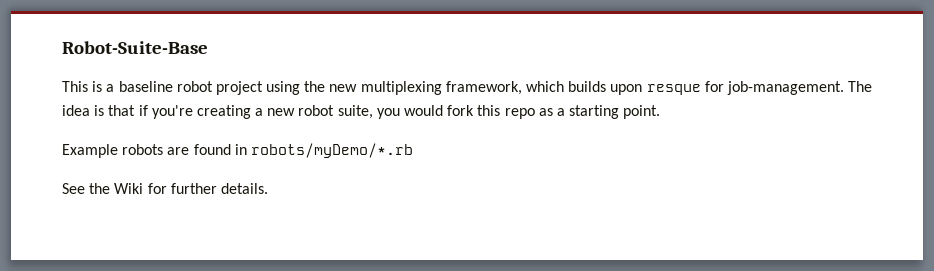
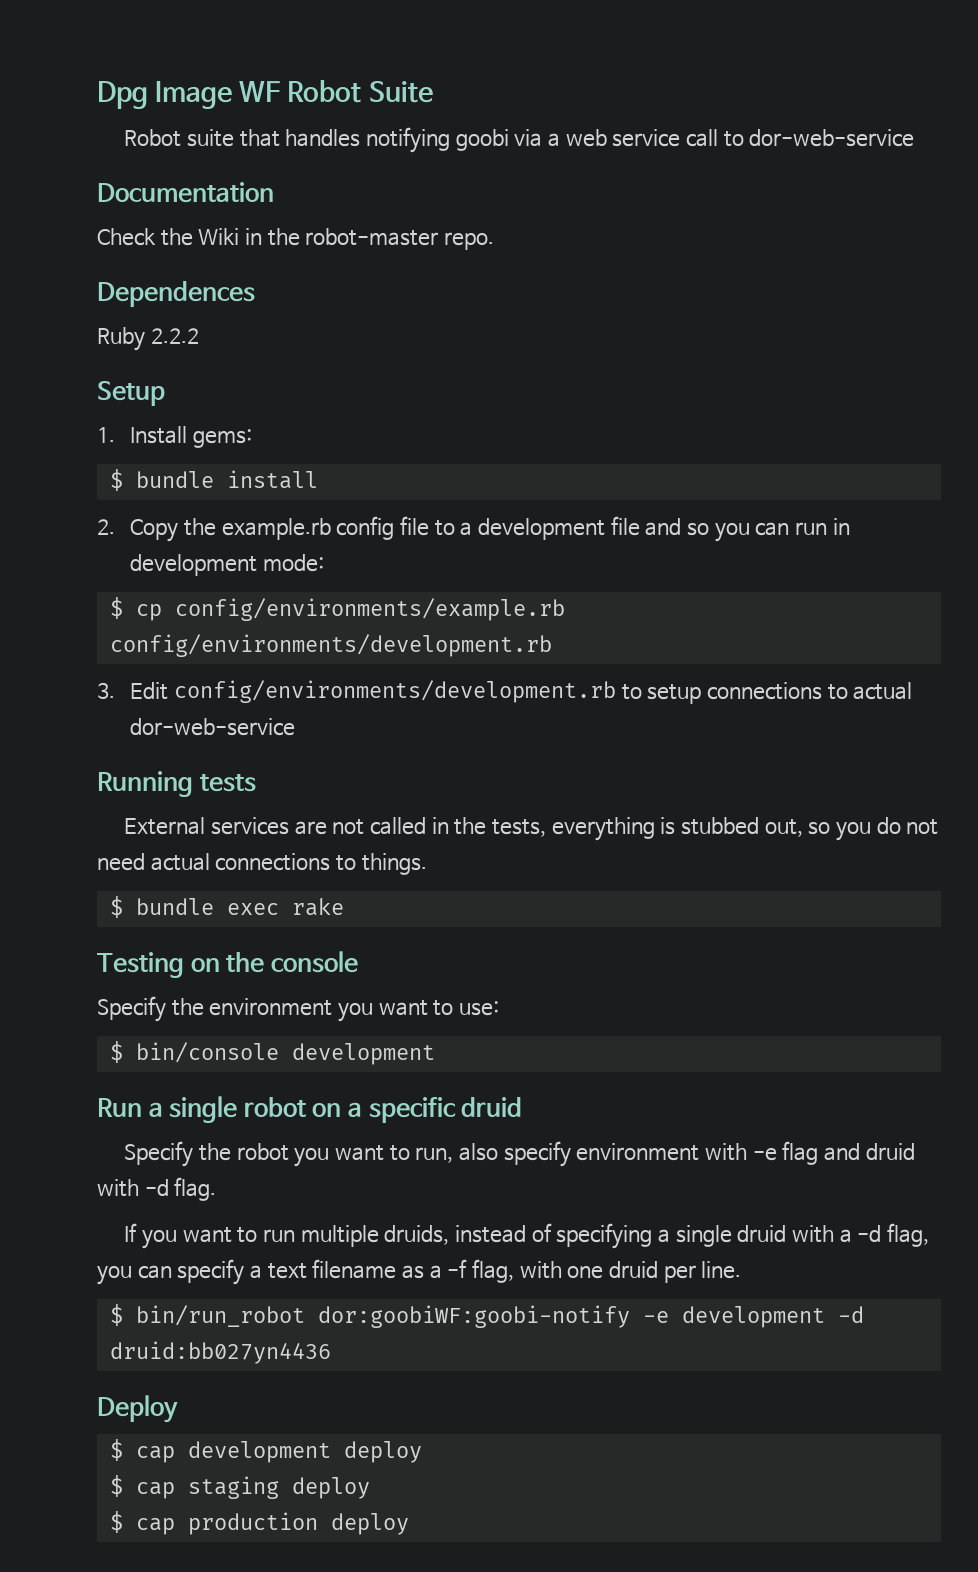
[62,41,208,54] [62,81,873,95] [62,105,661,119] [62,143,413,158] [62,183,268,194] Robot-Suite-Base // This is a baseline robot project using the new multiplexing framework, which builds upon resque for job-management. The idea is that if you're creating a new robot suite, you would fork this repo as a starting point. // Example robots are found in robots/myDemo/*.rb // See the Wiki for further details. -> [97,80,433,109] [124,127,915,153] [97,182,274,203] [97,228,494,250] [97,281,255,307] [97,327,199,351] [97,381,165,406] [97,426,253,448] [109,469,318,491] [97,516,850,542] [130,554,325,576] [109,597,565,621] [109,634,552,657] [97,680,913,704] [130,718,296,736] [97,771,256,797] [124,817,939,841] [97,853,427,875] [109,896,344,918] [97,951,358,978] [97,996,499,1022] [109,1041,435,1065] [97,1096,523,1123] [124,1141,915,1167] [97,1177,217,1201] [124,1223,930,1249] [97,1259,742,1285] [109,1304,864,1328] [109,1341,331,1364] [97,1395,178,1423] [109,1439,422,1463] [109,1475,370,1499] [109,1511,409,1535] Dpg Image WF Robot Suite // Robot suite that handles notifying goobi via a web service call to dor-web-service // Documentation // Check the Wiki in the robot-master repo. // Dependences // Ruby 2.2.2 // Setup // 1. Install gems: // $ bundle install // 2. Copy the example.rb config file to a development file and so you can run in development mode: // $ cp config/environments/example.rb config/environments/development.rb // 3. Edit config/environments/development.rb to setup connections to actual dor-web-service // Running tests // External services are not called in the tests, everything is stubbed out, so you do not need actual connections to things. // $ bundle exec rake // Testing on the console // Specify the environment you want to use: // $ bin/console development // Run a single robot on a specific druid // Specify the robot you want to run, also specify environment with -e flag and druid with -d flag. // If you want to run multiple druids, instead of specifying a single druid with a -d flag, you can specify a text filename as a -f flag, with one druid per line. // $ bin/run_robot dor:goobiWF:goobi-notify -e development -d druid:bb027yn4436 // Deploy // $ cap development deploy // $ cap staging deploy // $ cap production deploy

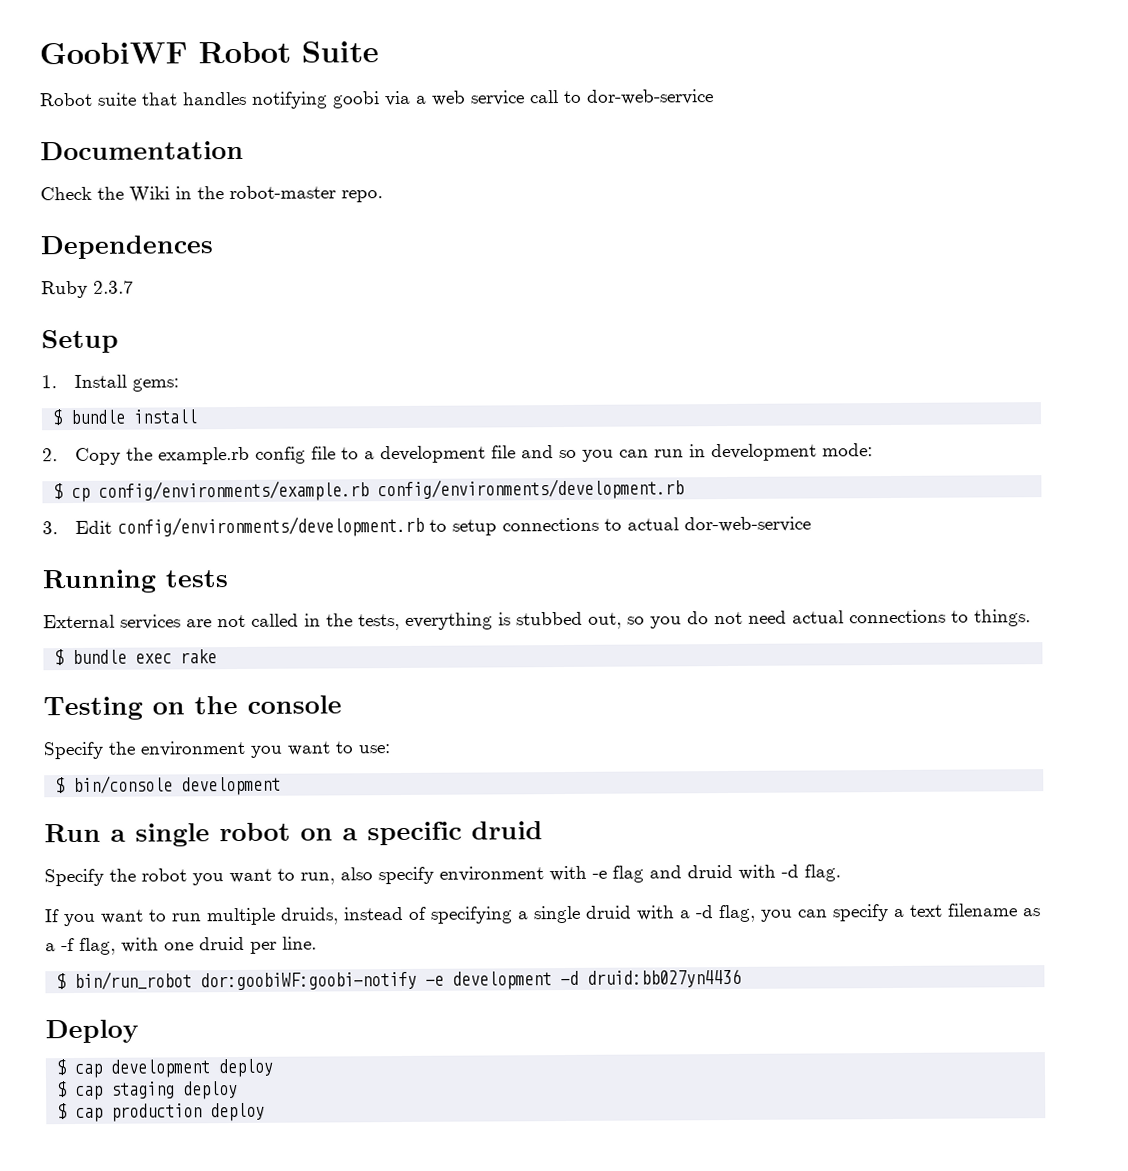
[97,81,281,109] Dpg Image WF -> [39,42,188,65] GoobiWF
[150,328,199,344] 2.2.2 -> [93,280,134,294] 2.3.7

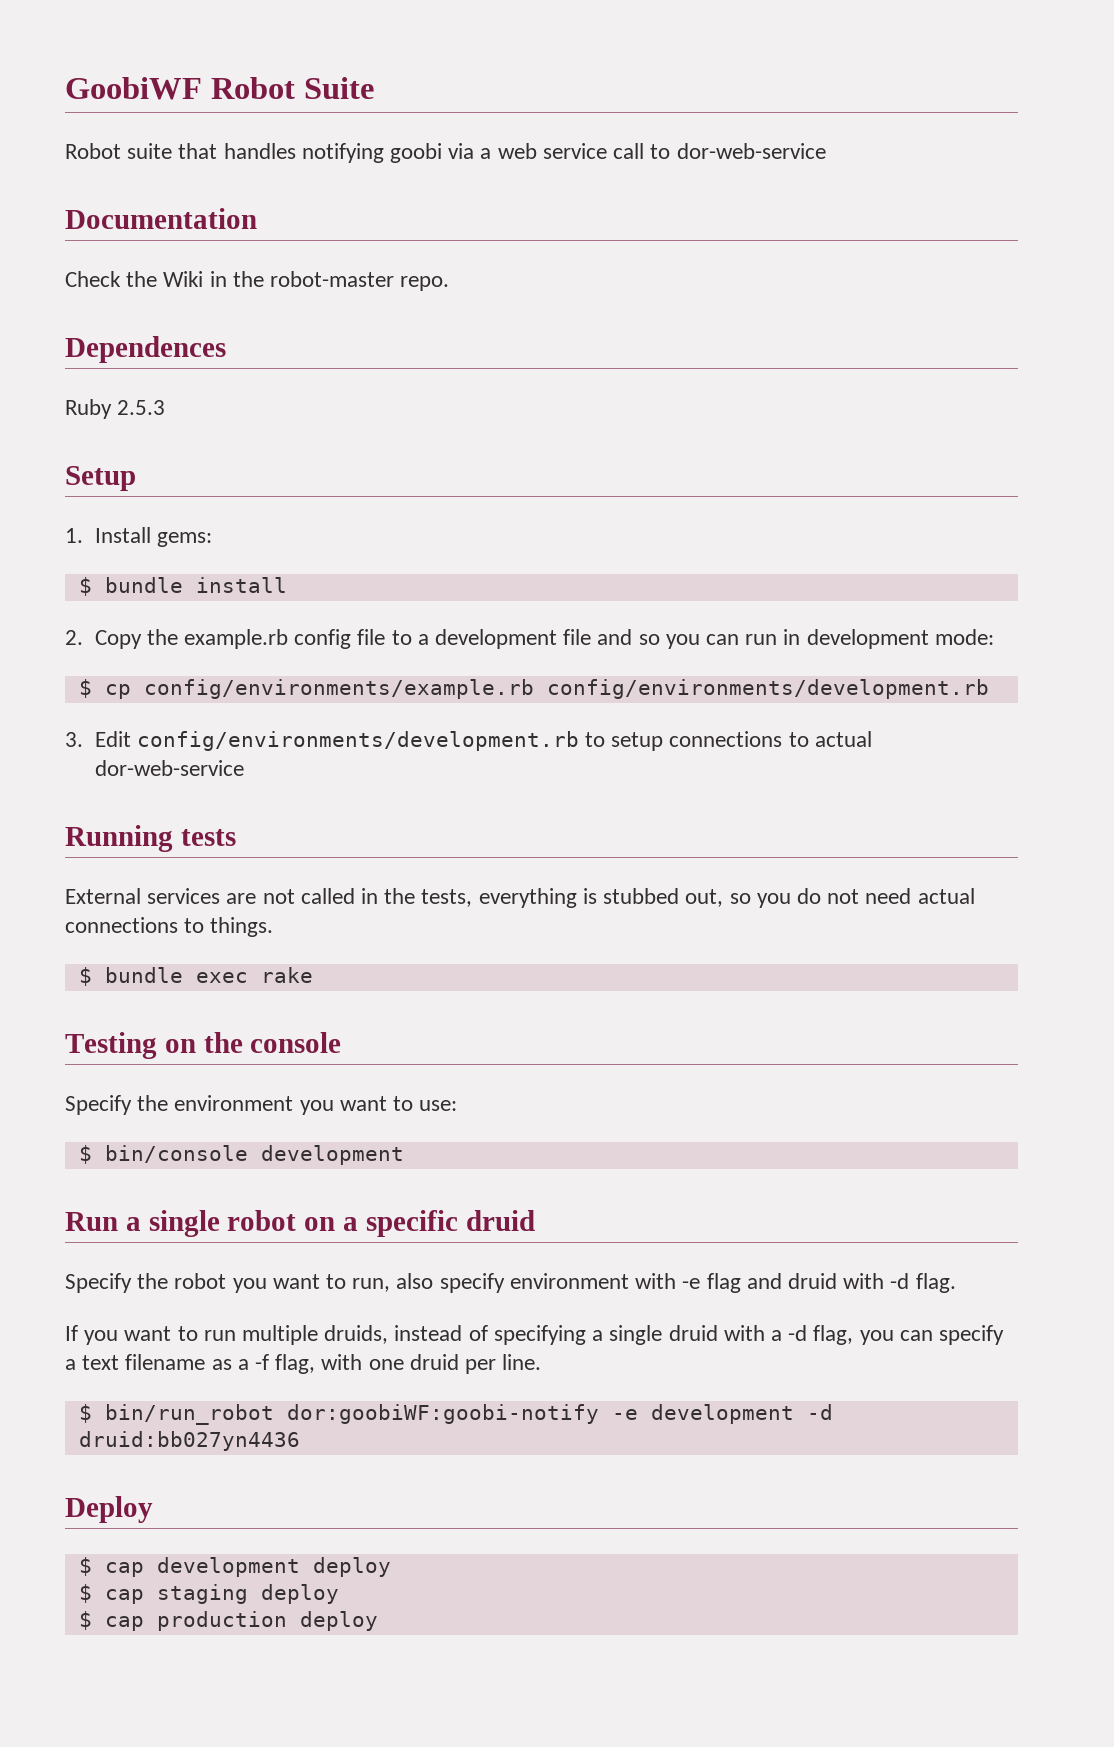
[93,280,134,294] 2.3.7 -> [117,400,166,415] 2.5.3

